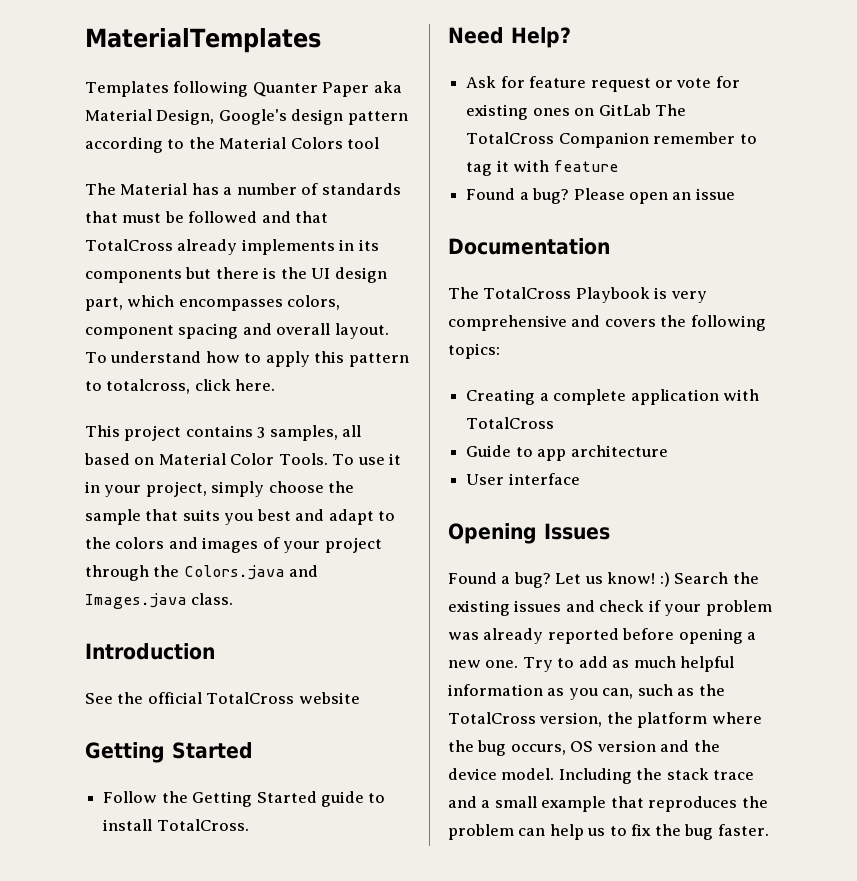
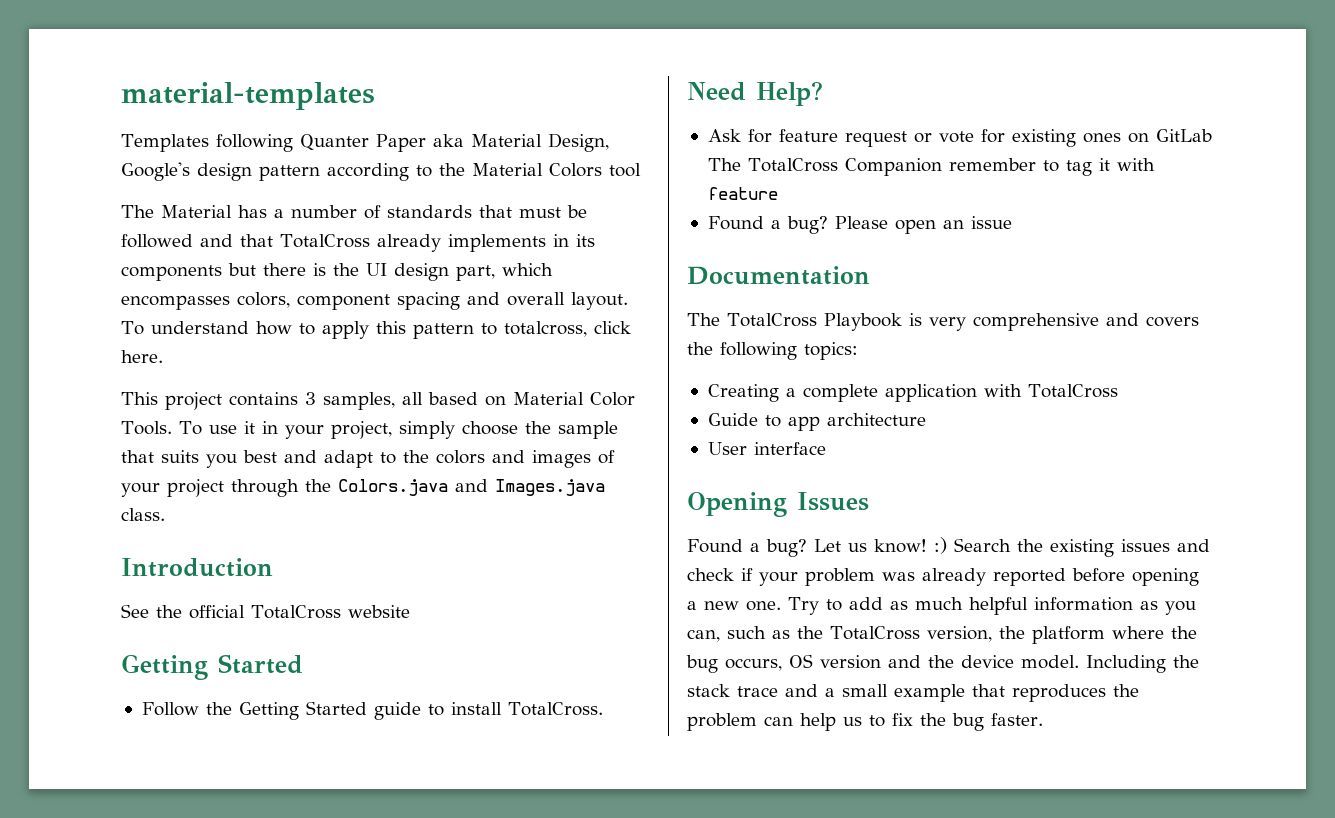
[85,28,321,53] MaterialTemplates -> [121,82,375,110] material-templates

